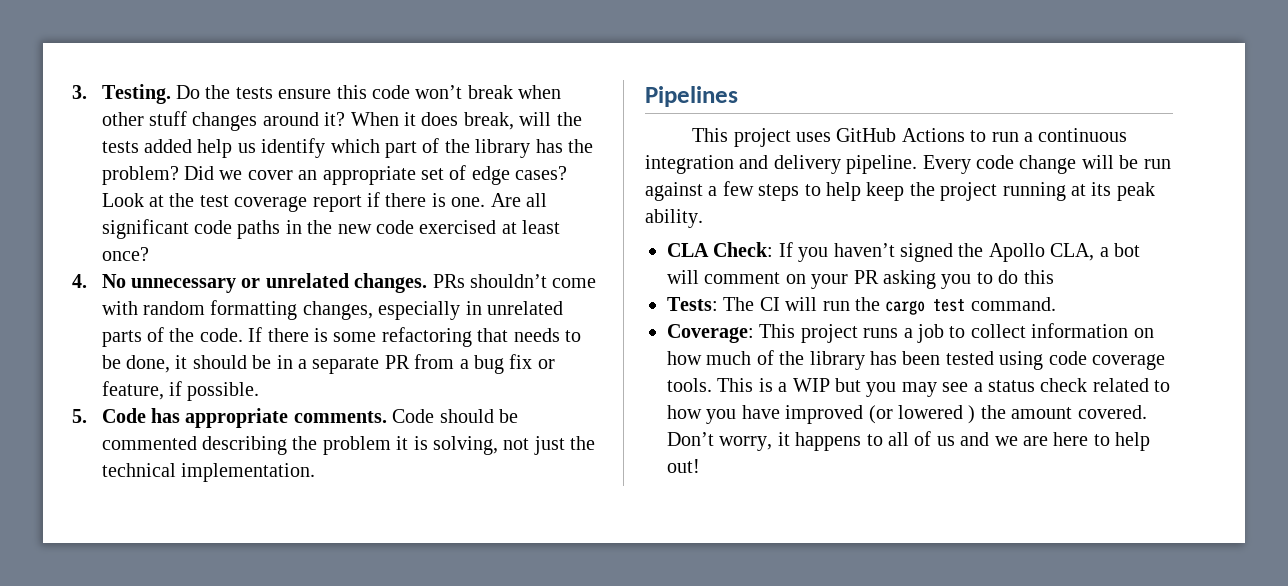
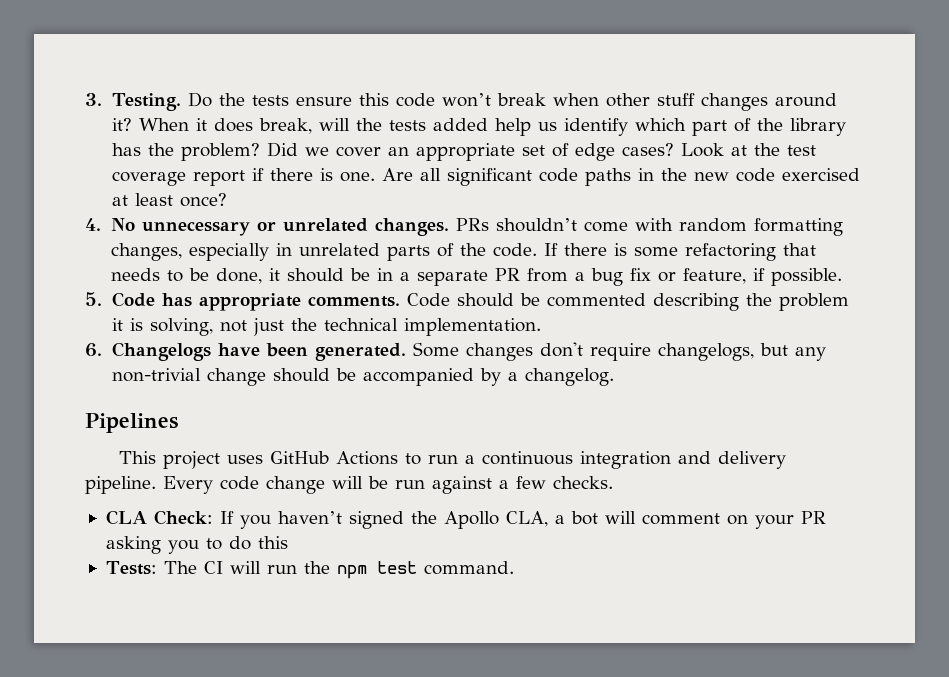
(315, 472) none -> [85,342,826,361] [111,368,614,386] // 6. Changelogs have been generated. Some changes don't require changelogs, but any non-trivial change should be accompanied by a changelog.
[758,182,1155,201] [645,209,703,228] steps to help keep the project running at its peak ability. -> [553,476,613,489] checks.
[885,300,926,315] cargo -> [336,565,367,579] npm
[667,323,1154,343] [667,350,1165,370] [667,378,1171,397] [667,405,1147,424] [667,431,1151,451] [667,459,700,473] // Coverage: This project runs a job to collect information on how much of the library has been tested using code coverage tools. This is a WIP but you may see a status check related to how you have improved (or lowered ) the amount covered. Don’t worry, it happens to all of us and we are here to help out! -> (514, 568) none

